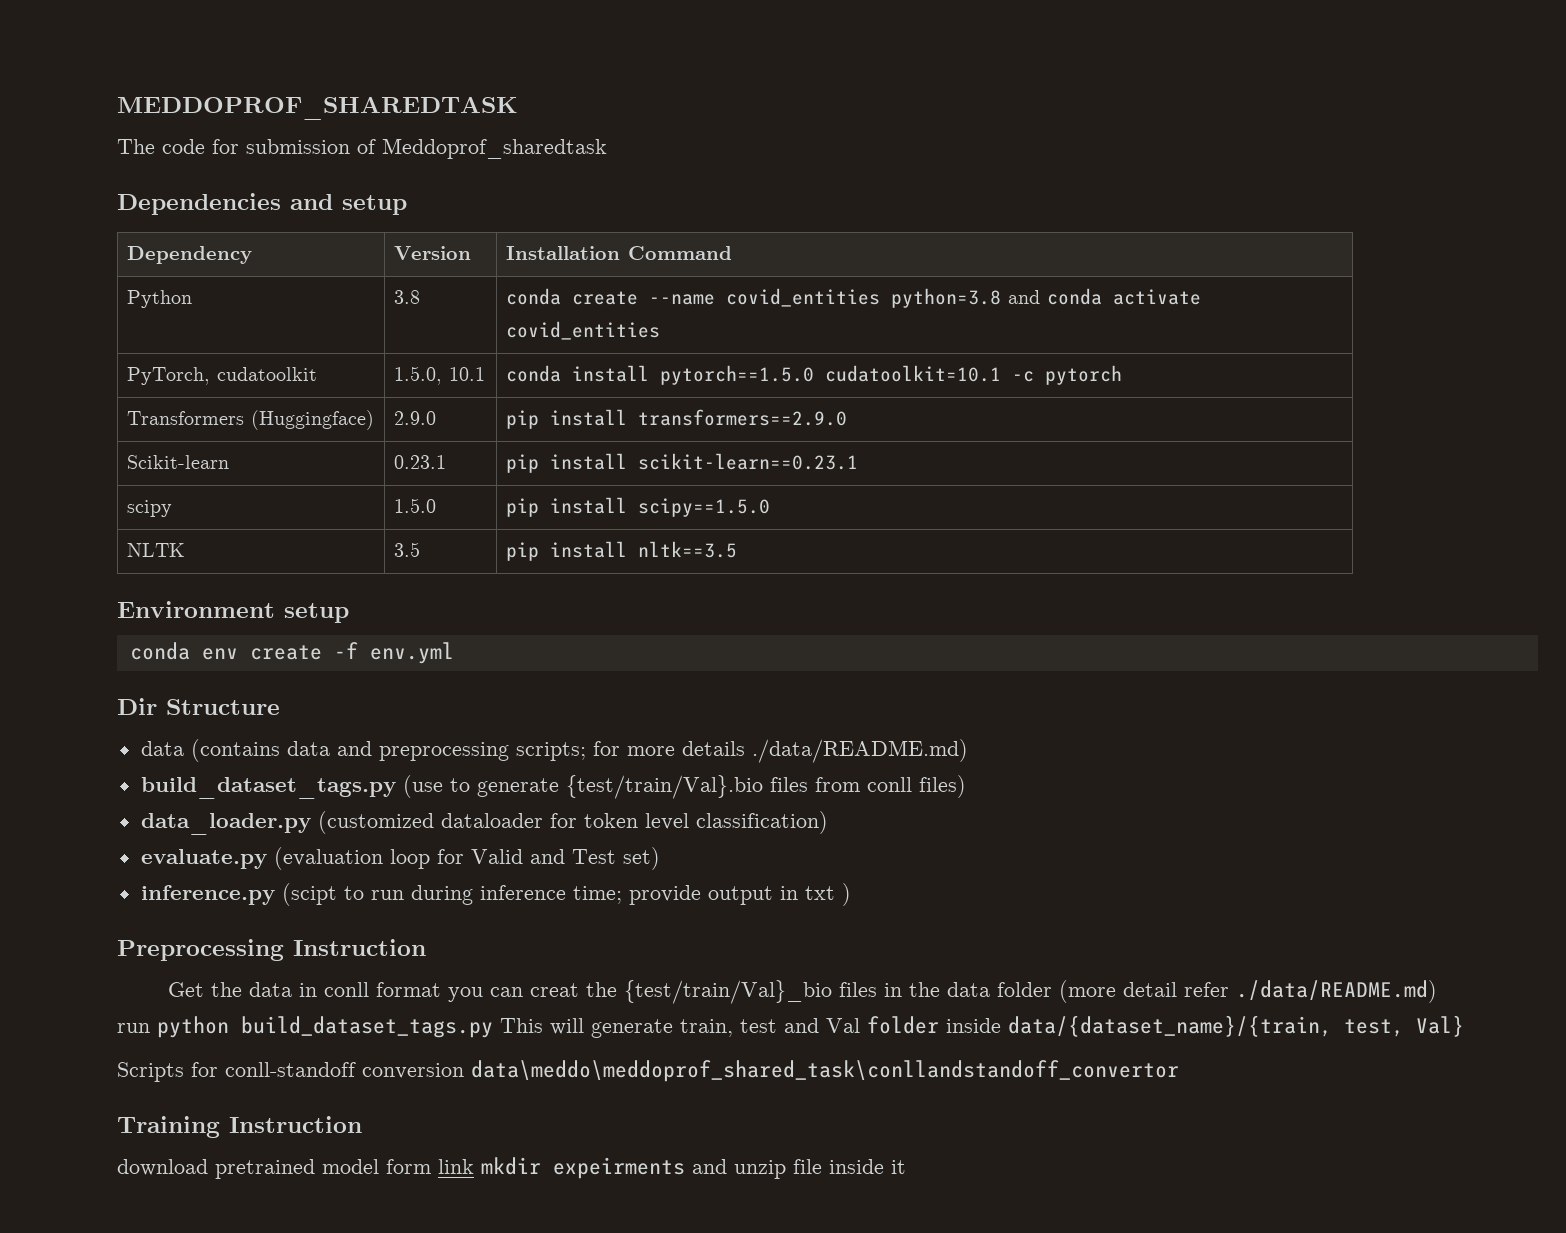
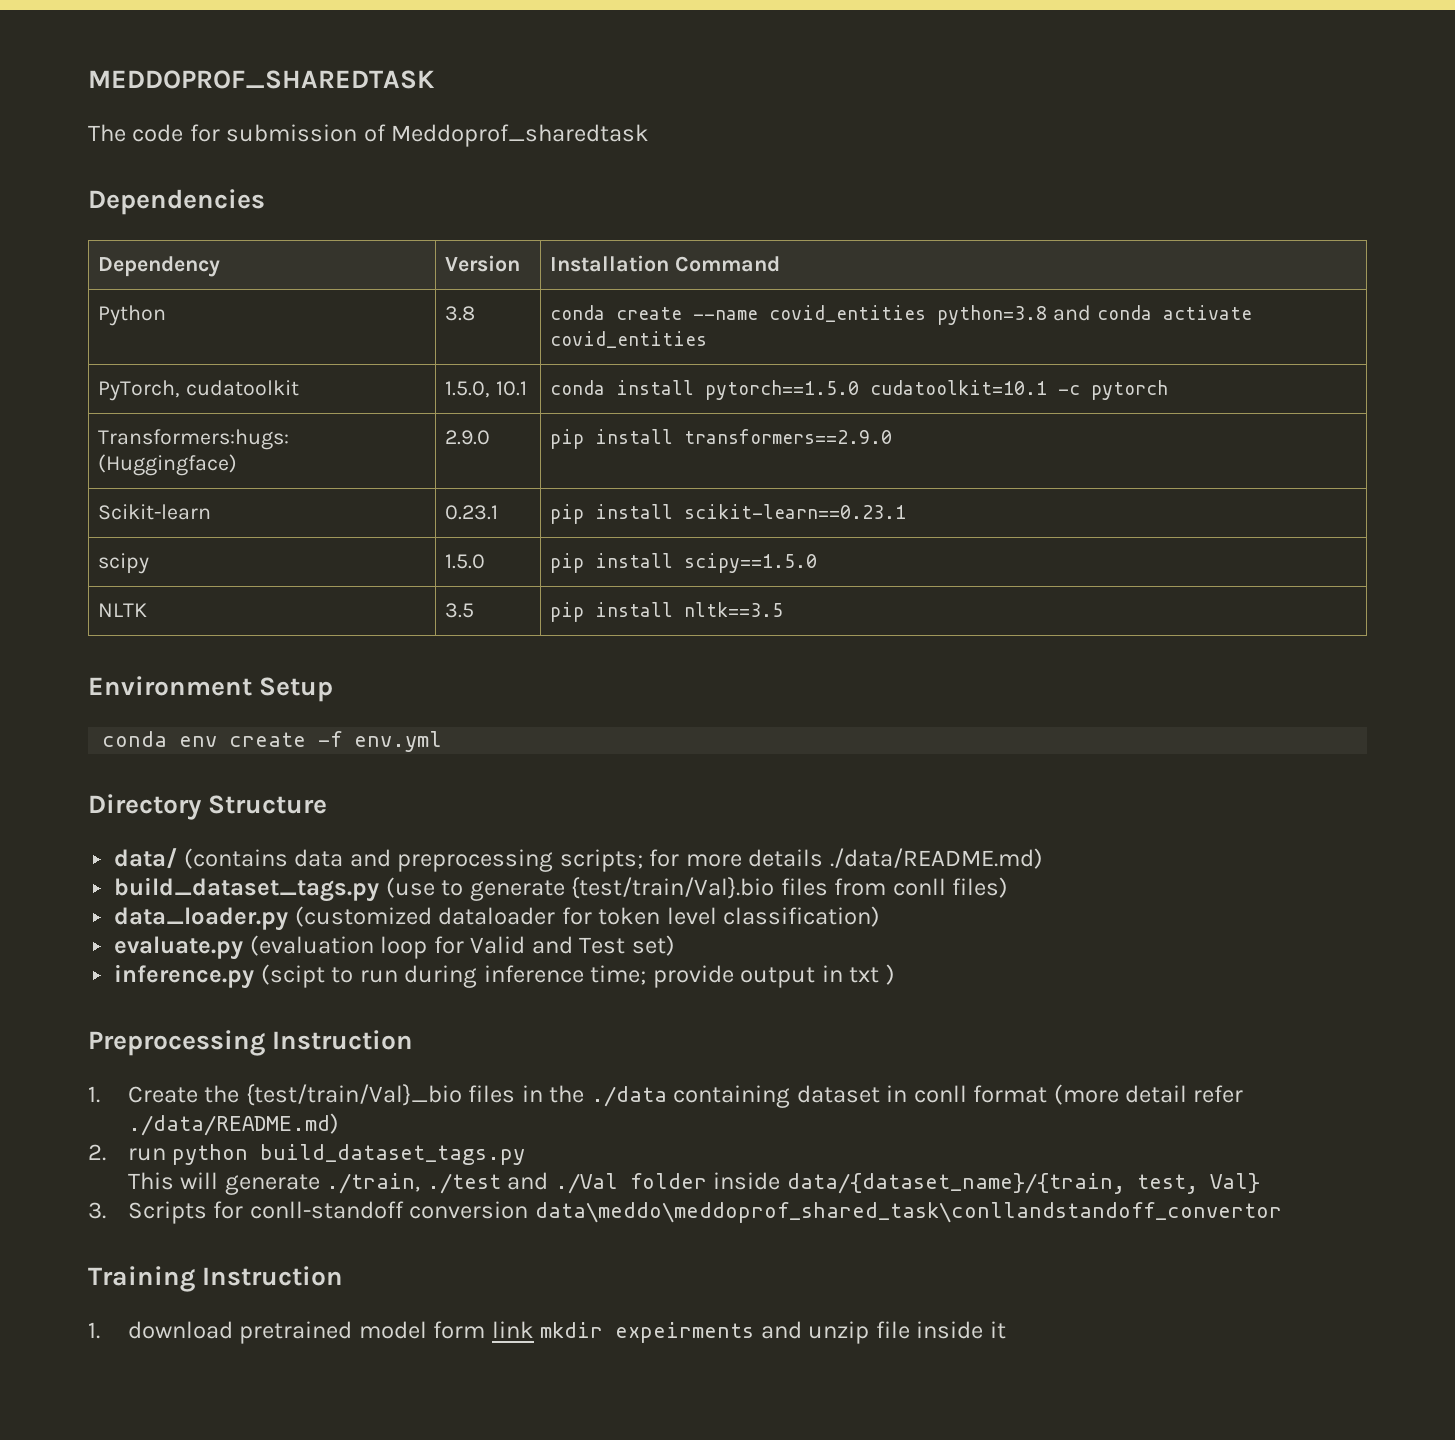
[290,194,407,215] and setup -> (265, 202) none
[127,411,245,425] Transformers -> [98,429,290,450] Transformers:hugs:
[284,603,349,623] setup -> [259,677,334,702] Setup
[117,698,157,715] Dir -> [88,794,202,820] Directory
[140,741,184,756] data -> [114,848,178,868] data/
[167,982,579,1002] Get the data in conll format you can creat -> [88,1086,198,1103] 1. Create
[946,982,1052,997] data folder -> [590,1085,1048,1108] ./data containing dataset in conll format
(1437, 991) none -> [88,1144,106,1161] 2.
(493, 1027) none -> (526, 1154) //
[680,1018,860,1037] train, test and Val -> [326,1172,618,1194] ./train, ./test and ./Val
(1464, 1026) none -> [88,1202,106,1219] 3.
(362, 1124) none -> [88,1322,100,1339] 1.

